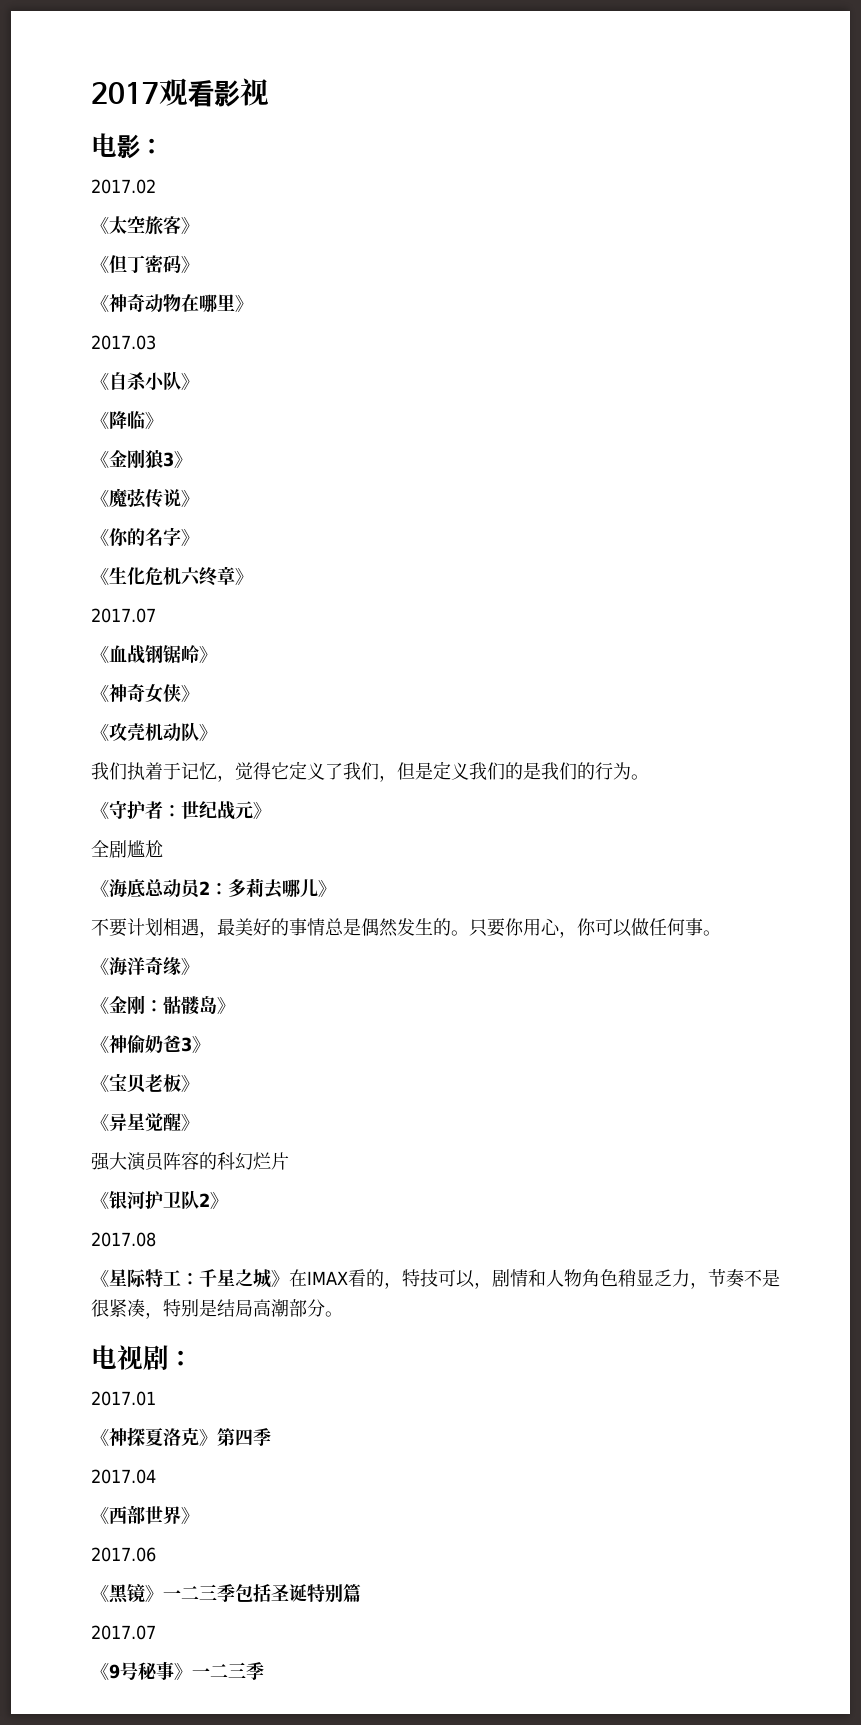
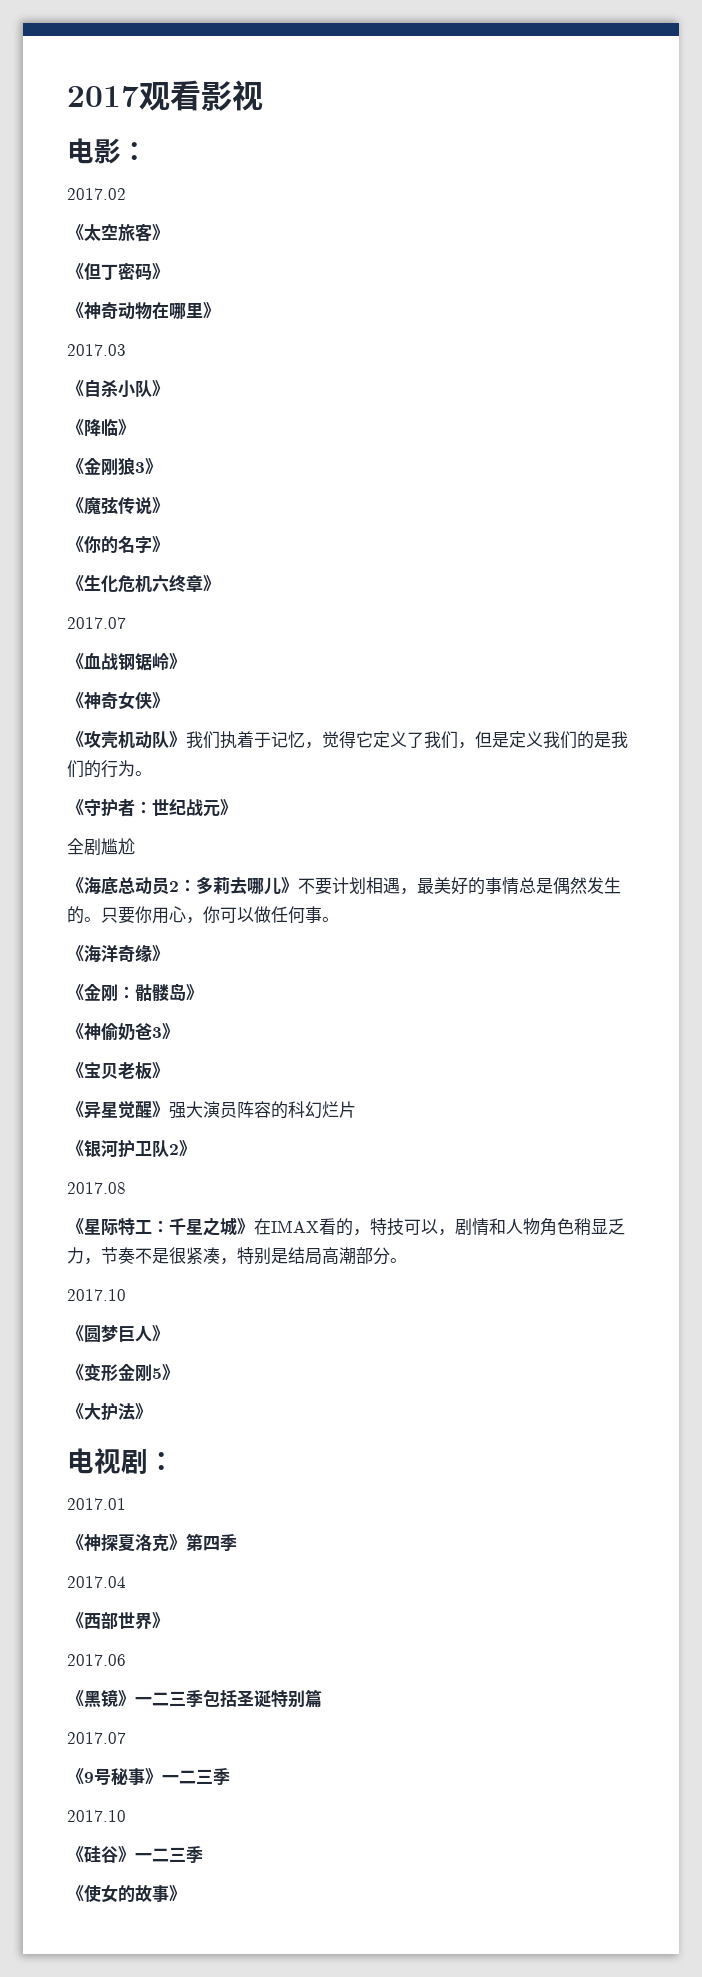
(217, 732) // -> (186, 739) none
(336, 888) // -> (298, 885) none
(199, 1122) // -> (169, 1109) none
(343, 1314) none -> [67,1289,126,1301] [67,1325,169,1343] [67,1363,179,1382] [67,1403,152,1421] // 2017.10 // 《圆梦巨人》 // 《变形金刚5》 // 《大护法》
(264, 1671) none -> [67,1810,126,1822] [67,1846,203,1863] [67,1885,186,1903] // 2017.10 // 《硅谷》一二三季 // 《使女的故事》

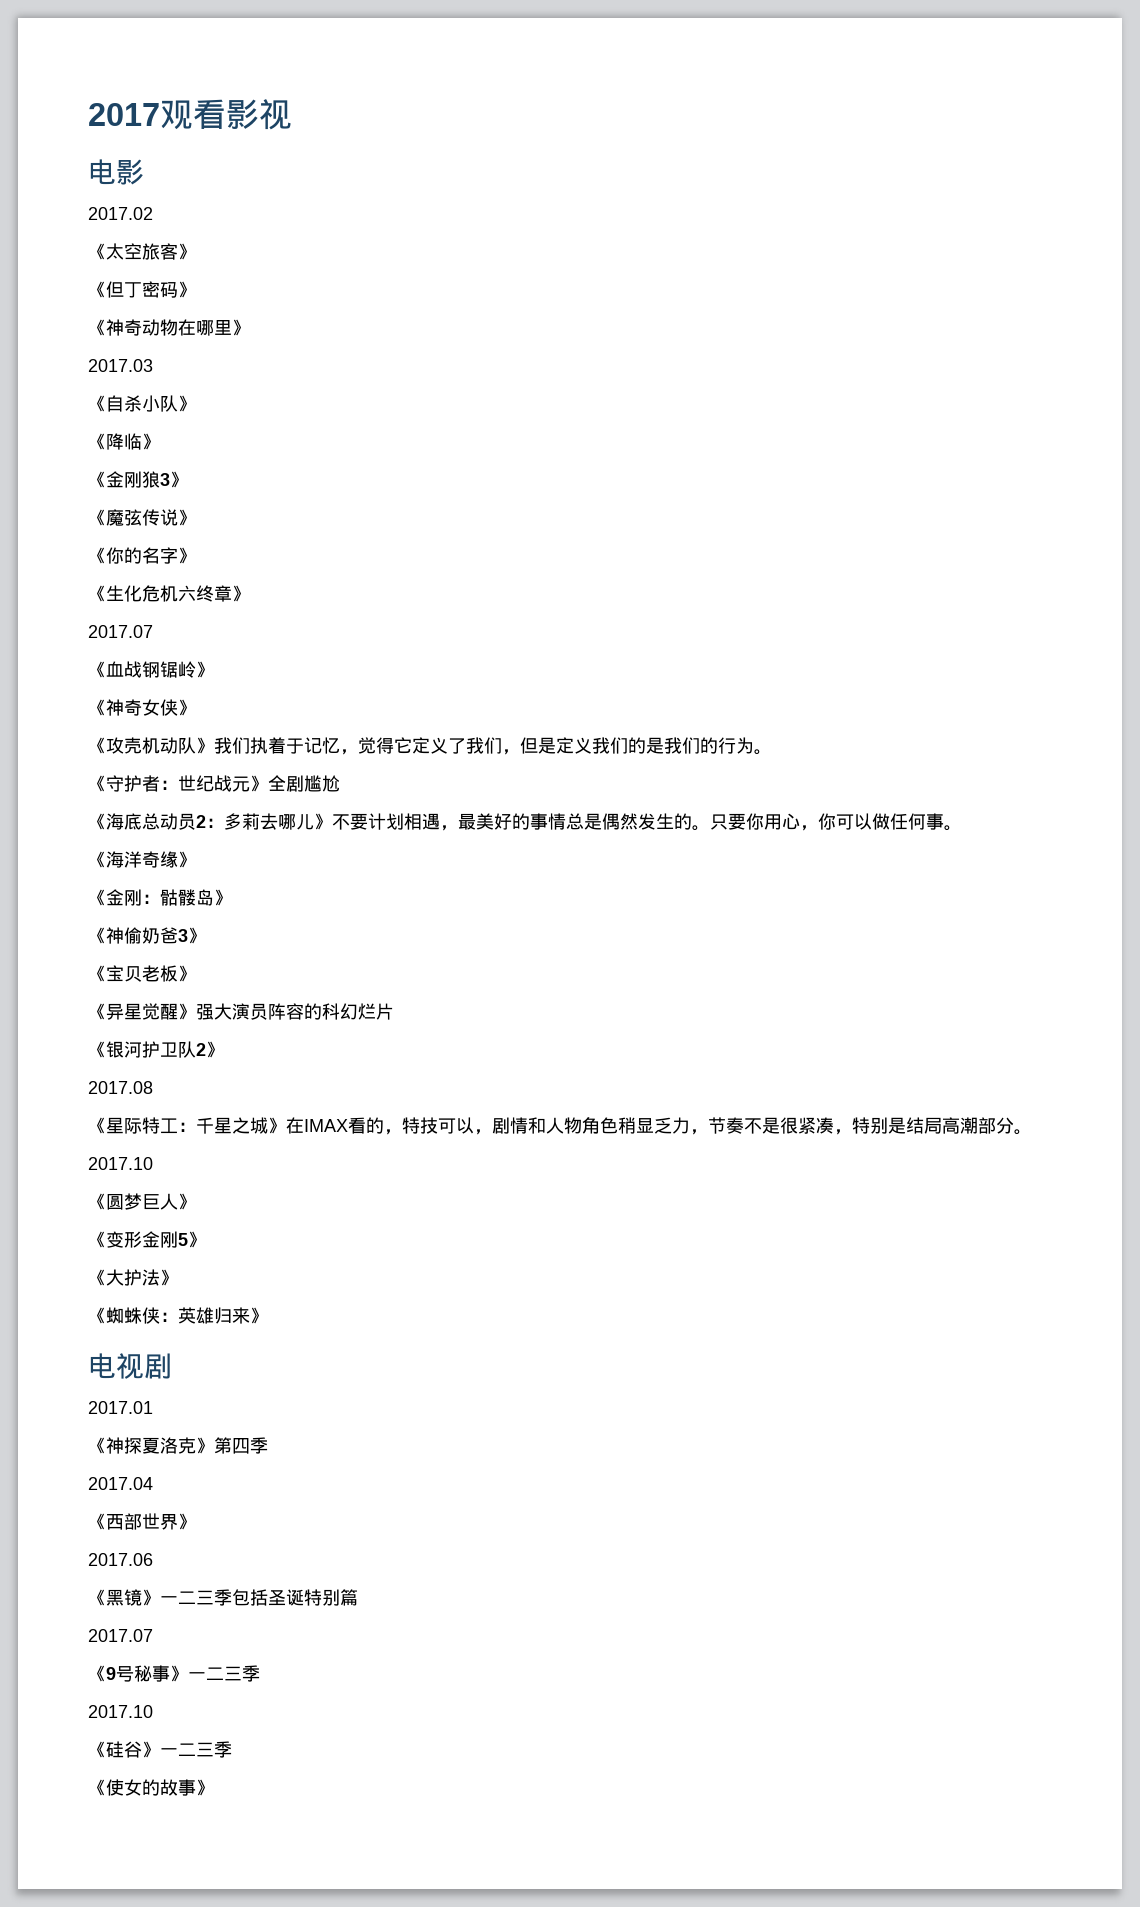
[121,142,148,161] ： -> (144, 172) none
(237, 807) // -> (268, 783) none
(152, 1411) none -> [88,1307,268,1324] // 《蜘蛛侠：英雄归来》
[148,1452,175,1471] ： -> (172, 1366) none

